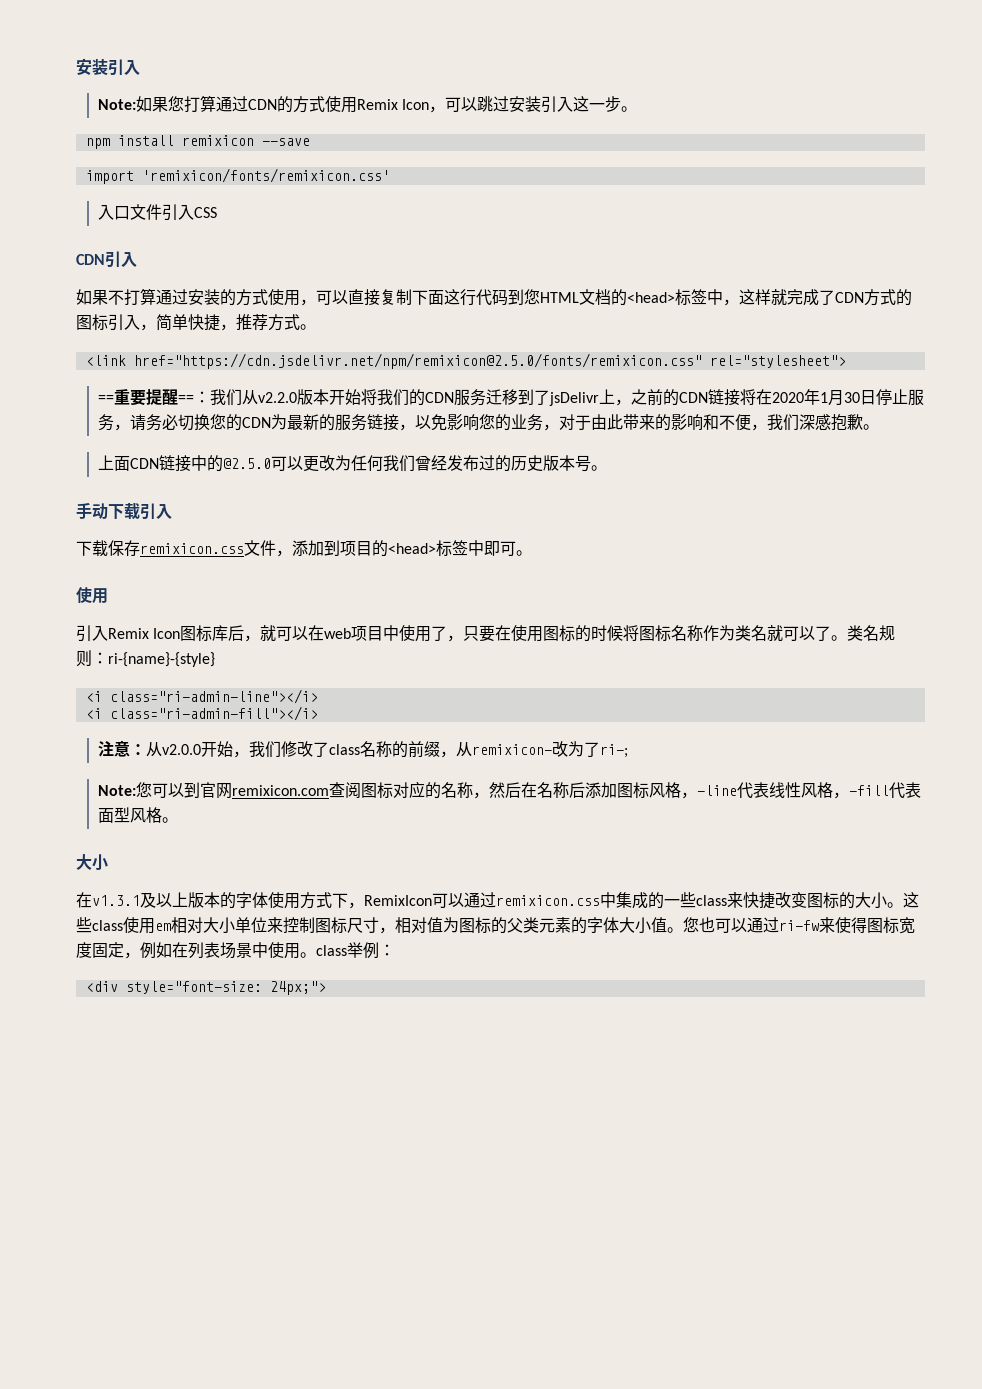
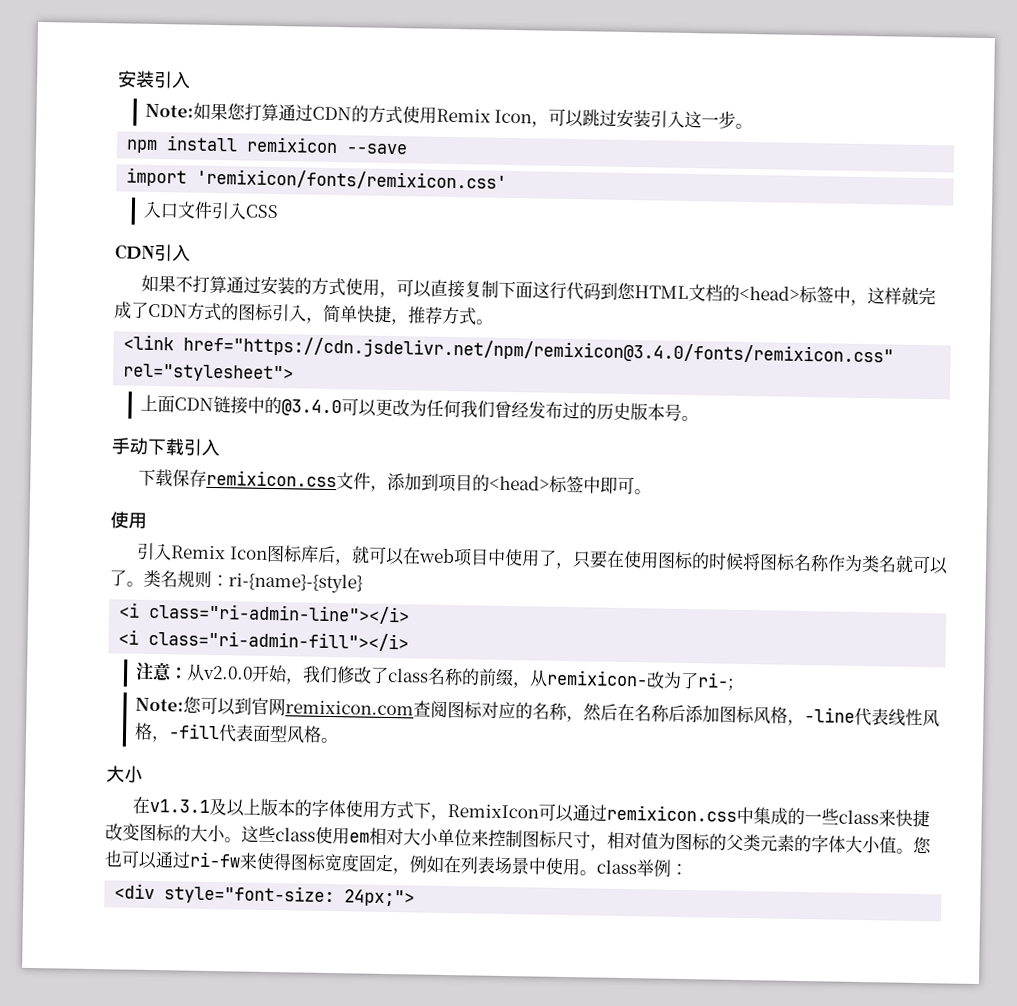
[133,353,702,369] href="https://cdn.jsdelivr.net/npm/remixicon@2.5.0/fonts/remixicon.css" -> [183,335,895,366] href="https://cdn.jsdelivr.net/npm/remixicon@3.4.0/fonts/remixicon.css"
[98,389,925,406] [98,414,880,431] // ==重要提醒==：我们从v2.2.0版本开始将我们的CDN服务迁移到了jsDelivr上，之前的CDN链接将在2020年1月30日停止服务，请务必切换您的CDN为最新的服务链接，以免影响您的业务，对于由此带来的影响和不便，我们深感抱歉。 -> (295, 373) none
[223,458,272,469] @2.5.0 -> [280,399,342,417] @3.4.0

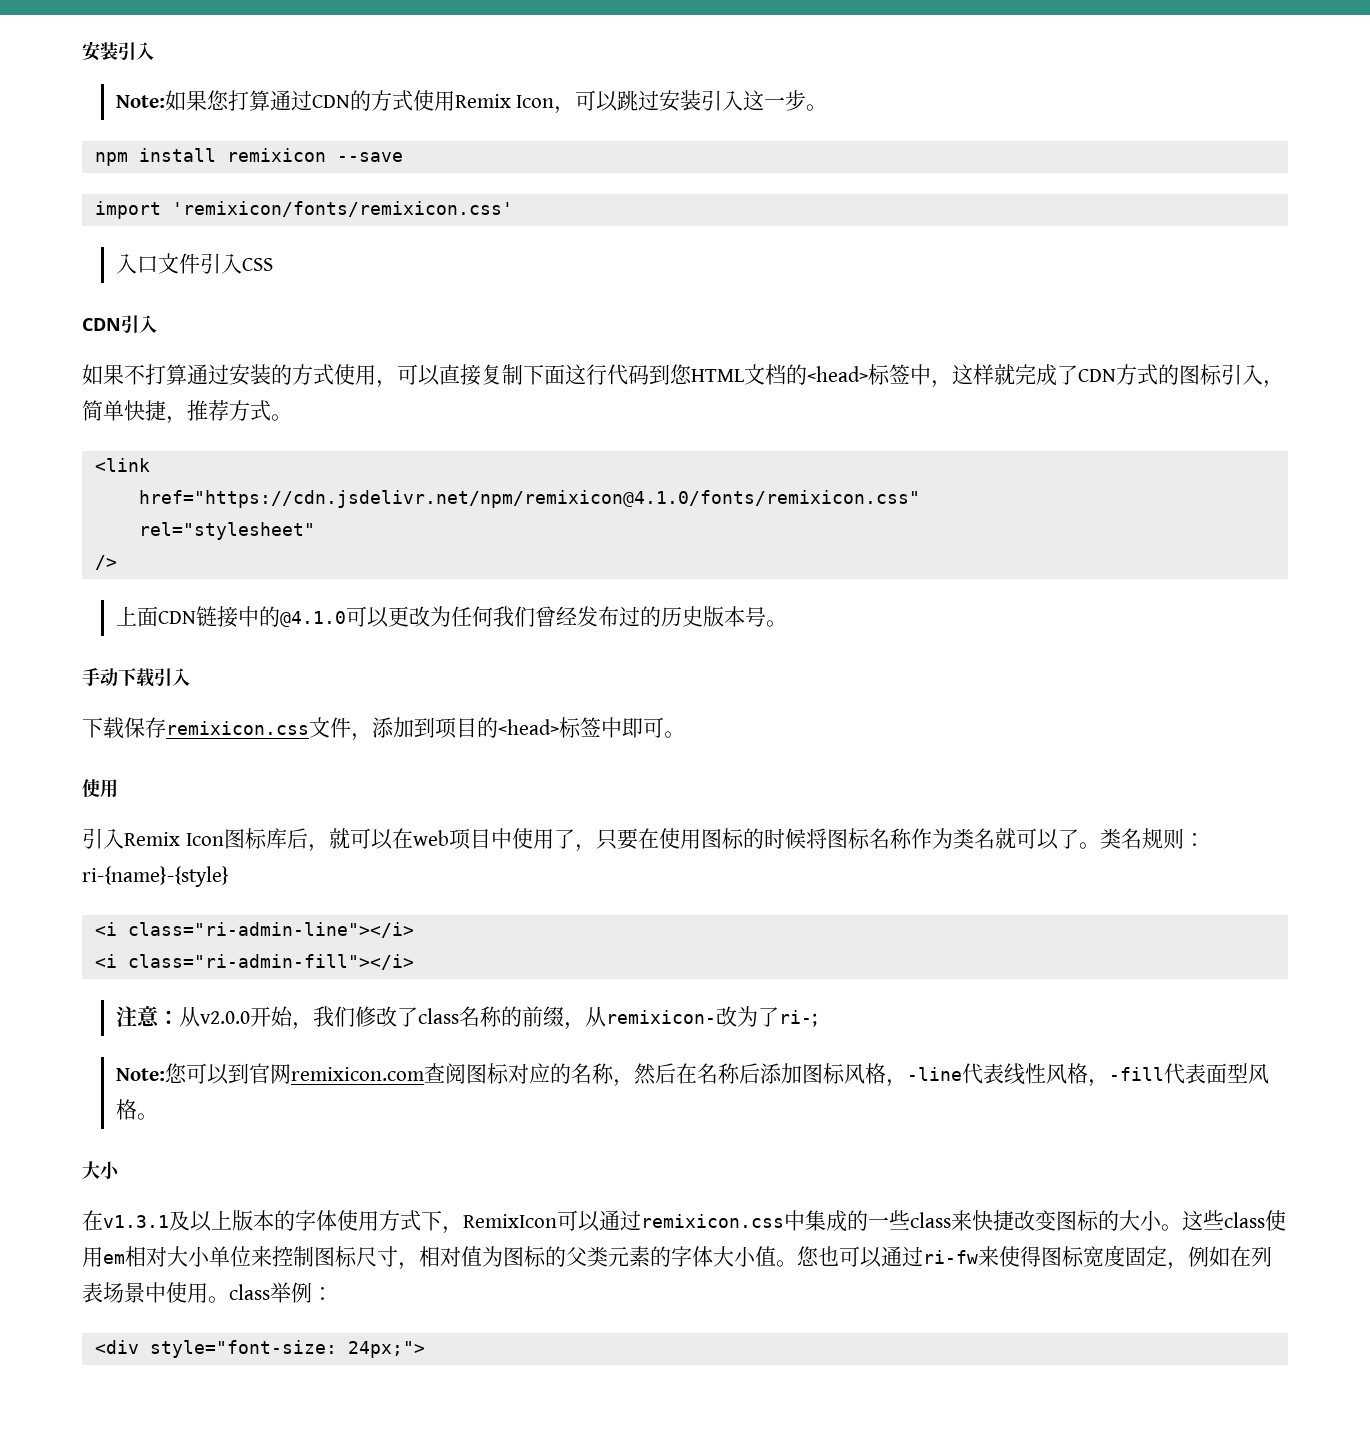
[183,335,895,366] [123,363,295,383] href="https://cdn.jsdelivr.net/npm/remixicon@3.4.0/fonts/remixicon.css" rel="stylesheet"> -> [138,490,920,508] [138,522,315,540] [94,555,117,570] // href="https://cdn.jsdelivr.net/npm/remixicon@4.1.0/fonts/remixicon.css" // rel="stylesheet" // />
[280,399,342,417] @3.4.0 -> [279,611,346,627] @4.1.0

